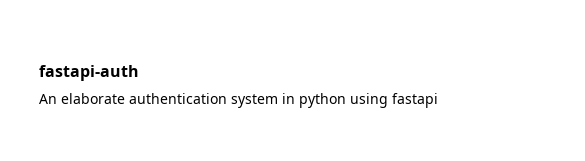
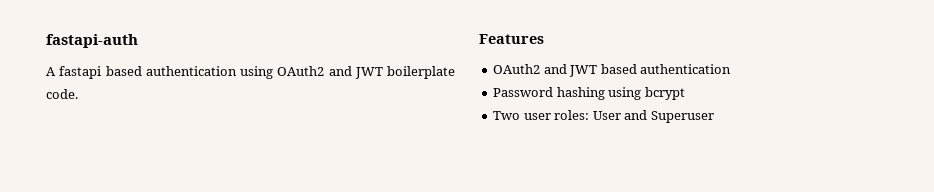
[39,93,438,108] An elaborate authentication system in python using fastapi -> [46,66,455,79] [46,89,78,99] [479,34,544,44] [493,64,732,77] [493,87,685,100] [493,110,714,123] A fastapi based authentication using OAuth2 and JWT boilerplate code. // Features // OAuth2 and JWT based authentication // Password hashing using bcrypt // Two user roles: User and Superuser

